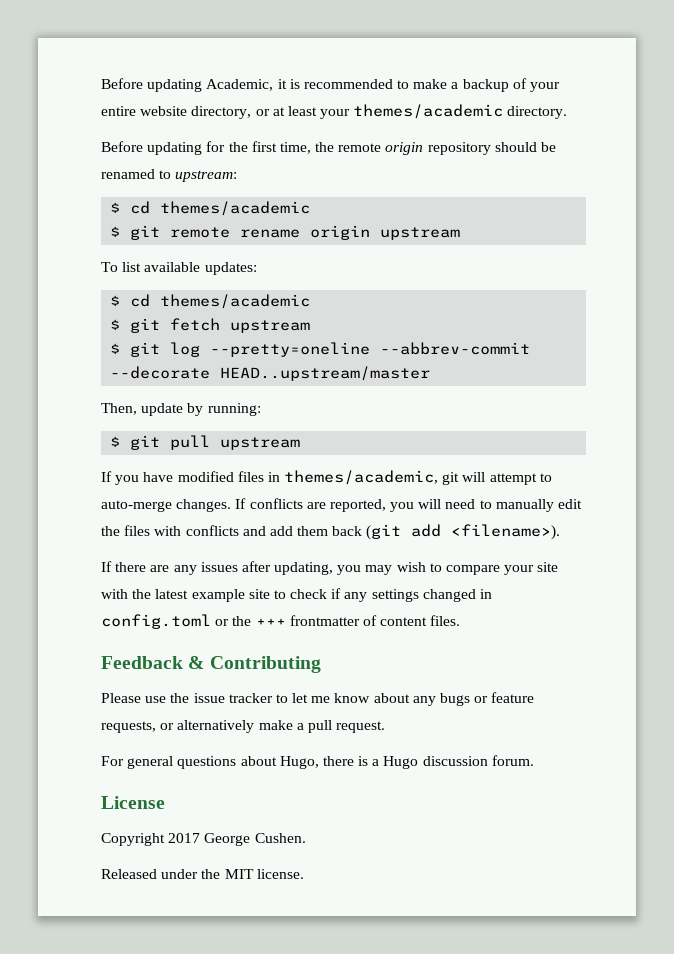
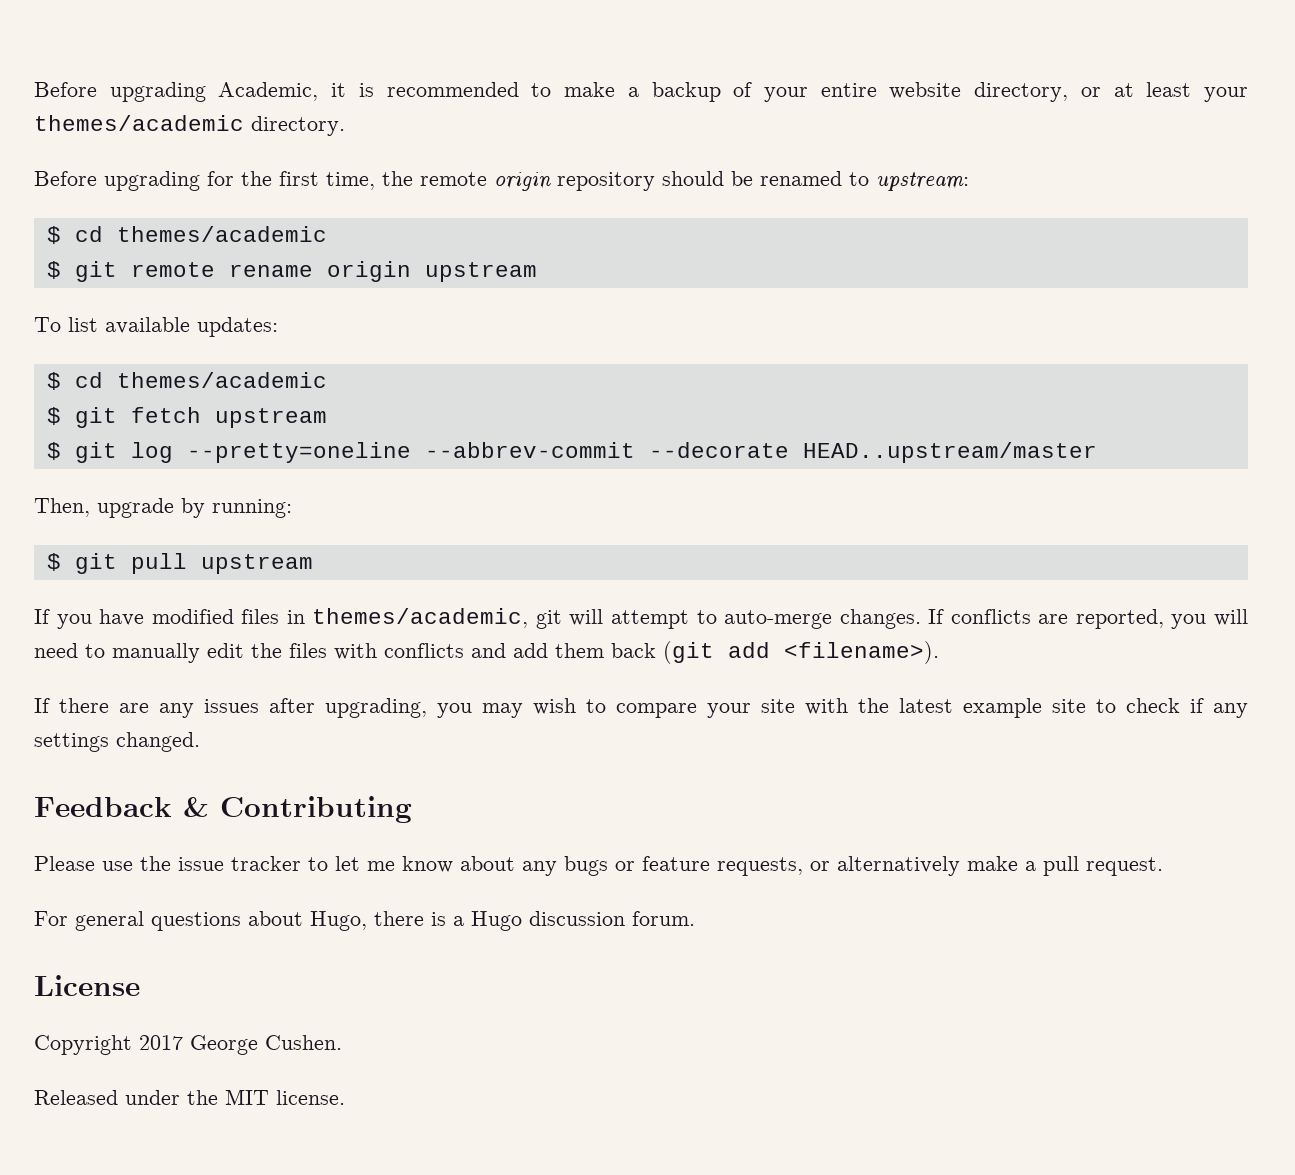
[101,78,203,92] Before updating -> [34,82,206,102] Before upgrading
[147,142,203,155] updating -> [104,171,200,191] upgrading
[141,403,184,416] update -> [97,498,174,518] upgrade
[274,562,334,575] updating, -> [325,698,427,718] upgrading,
[422,589,493,602] [101,614,461,629] changed in config.toml or the +++ frontmatter of content files. -> [116,732,200,752] changed.

